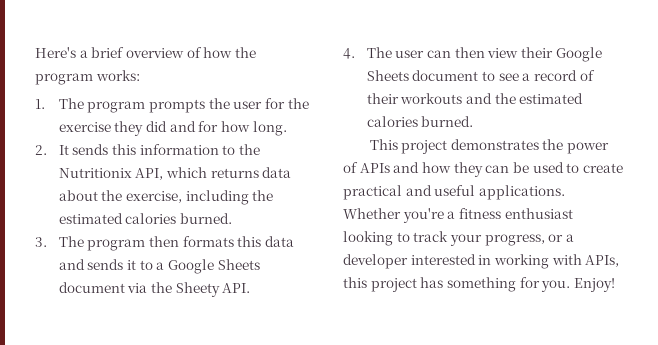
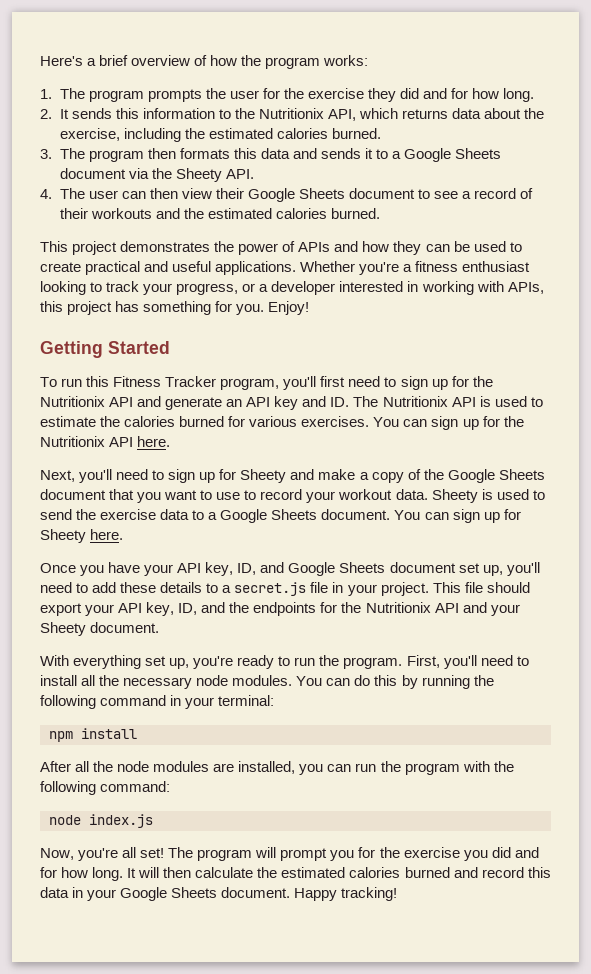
(615, 285) none -> [40,341,170,358] [40,376,493,390] [40,396,543,410] [40,416,524,430] [40,436,171,447] [40,469,545,483] [40,489,545,503] [40,509,521,523] [40,529,124,543] [40,562,540,576] [40,582,530,596] [40,602,520,616] [40,622,160,636] [40,655,529,669] [40,675,494,689] [40,695,275,709] [49,728,137,742] [40,761,514,775] [40,781,171,795] [49,814,153,828] [40,847,539,861] [40,867,551,881] [40,887,398,901] // Getting Started // To run this Fitness Tracker program, you'll first need to sign up for the Nutritionix API and generate an API key and ID. The Nutritionix API is used to estimate the calories burned for various exercises. You can sign up for the Nutritionix API here. // Next, you'll need to sign up for Sheety and make a copy of the Google Sheets document that you want to use to record your workout data. Sheety is used to send the exercise data to a Google Sheets document. You can sign up for Sheety here. // Once you have your API key, ID, and Google Sheets document set up, you'll need to add these details to a secret.js file in your project. This file should export your API key, ID, and the endpoints for the Nutritionix API and your Sheety document. // With everything set up, you're ready to run the program. First, you'll need to install all the necessary node modules. You can do this by running the following command in your terminal: // npm install // After all the node modules are installed, you can run the program with the following command: // node index.js // Now, you're all set! The program will prompt you for the exercise you did and for how long. It will then calculate the estimated calories burned and record this data in your Google Sheets document. Happy tracking!

